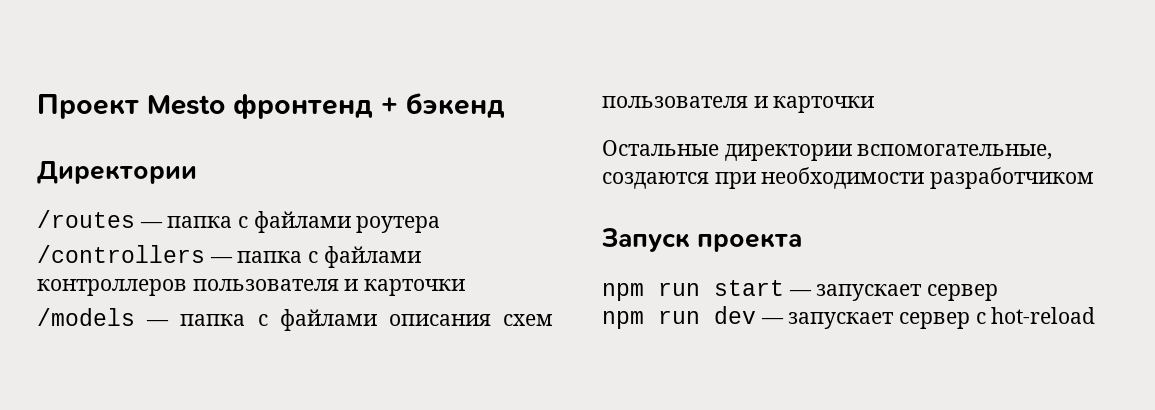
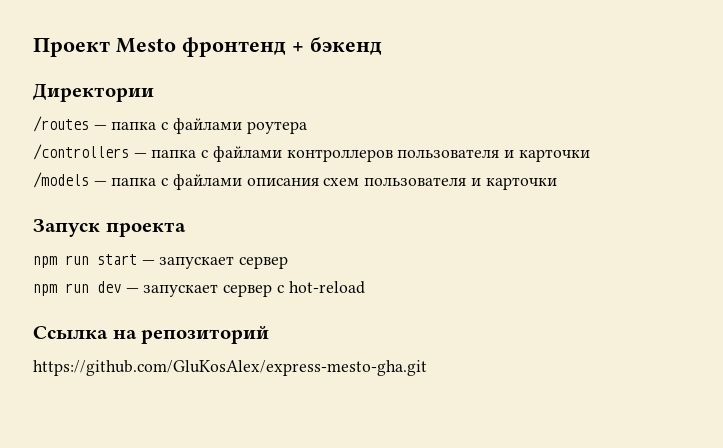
[602,140,1053,161] [602,167,1095,189] // Остальные директории вспомогательные, создаются при необходимости разработчиком -> (557, 183) none
(1096, 315) none -> [33,325,270,344] [33,360,427,376] // Ссылка на репозиторий // https://github.com/GluKosAlex/express-mesto-gha.git

